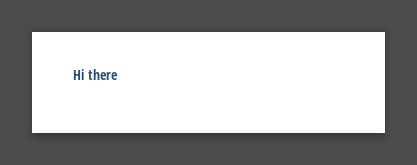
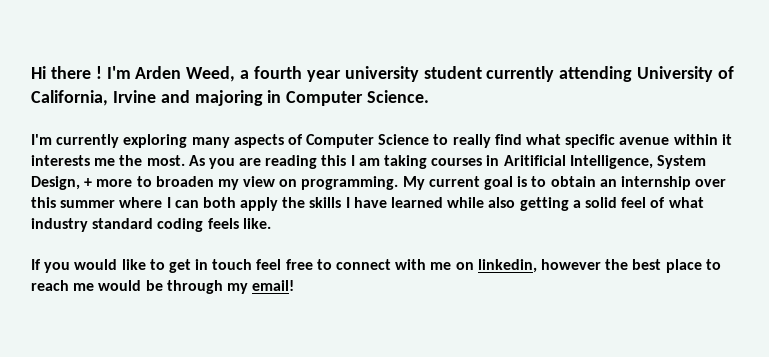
(118, 74) none -> [95,66,735,82] [31,90,430,106] [31,134,732,148] [31,155,706,169] [31,176,727,190] [31,197,704,211] [31,218,271,232] [31,259,721,273] [31,280,295,294] ! I'm Arden Weed, a fourth year university student currently attending University of California, Irvine and majoring in Computer Science. // I'm currently exploring many aspects of Computer Science to really find what specific avenue within it interests me the most. As you are reading this I am taking courses in Aritificial Intelligence, System Design, + more to broaden my view on programming. My current goal is to obtain an internship over this summer where I can both apply the skills I have learned while also getting a solid feel of what industry standard coding feels like. // If you would like to get in touch feel free to connect with me on linkedin, however the best place to reach me would be through my email!

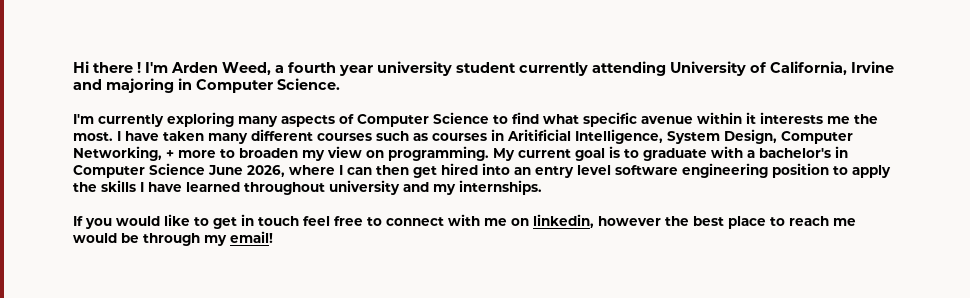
[452,134,491,148] really -> (508, 119) none
[188,155,428,169] As you are reading this I am taking -> [117,129,428,144] I have taken many different courses such as
(80, 183) none -> [781,131,853,144] [73,146,162,161] Computer Networking,
[550,176,727,190] [31,197,236,208] obtain an internship over this summer where I can both -> [643,146,848,161] [73,163,848,178] graduate with a bachelor's in Computer Science June 2026, where I can then get hired into an entry level software engineering position to
[447,197,704,211] [31,218,271,232] while also getting a solid feel of what industry standard coding feels like. -> [244,180,542,195] throughout university and my internships.

